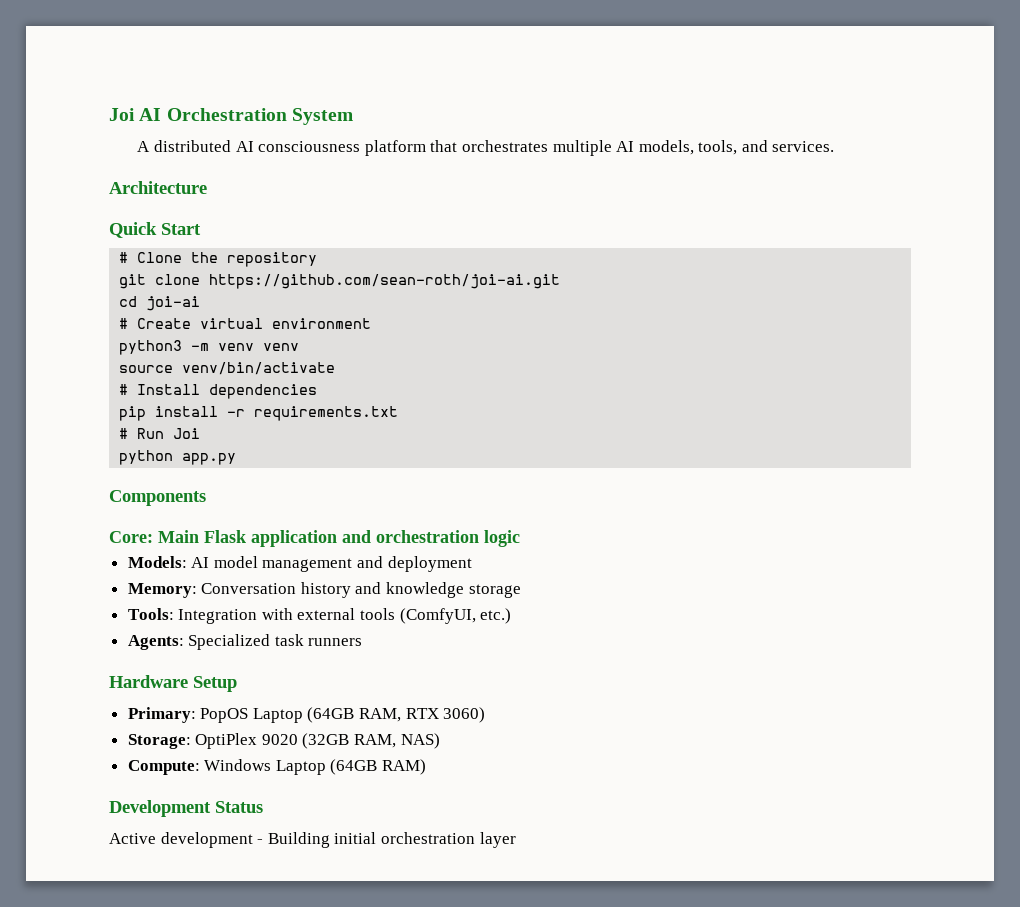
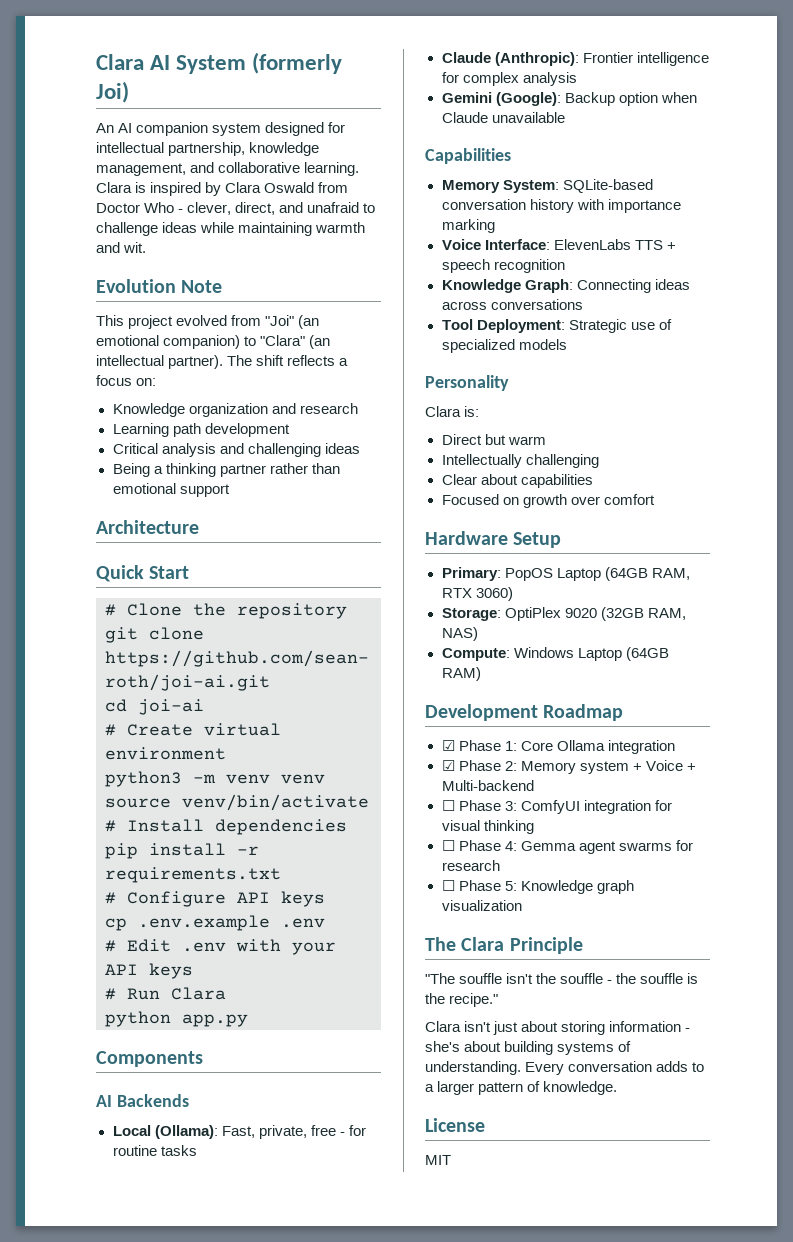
[109,108,353,125] [137,140,835,156] Joi AI Orchestration System // A distributed AI consciousness platform that orchestrates multiple AI models, tools, and services. -> [96,52,343,74] [96,81,129,103] [96,122,346,136] [96,142,320,156] [96,162,360,176] [96,182,349,196] [96,202,376,215] [96,222,366,236] [96,242,147,253] [96,279,223,293] [96,315,320,329] [96,335,331,349] [96,355,349,369] [96,375,157,386] [112,403,358,417] [112,423,290,437] [112,443,360,457] [112,463,340,477] [112,483,230,497] Clara AI System (formerly Joi) // An AI companion system designed for intellectual partnership, knowledge management, and collaborative learning. Clara is inspired by Clara Oswald from Doctor Who - clever, direct, and unafraid to challenge ideas while maintaining warmth and wit. // Evolution Note // This project evolved from "Joi" (an emotional companion) to "Clara" (an intellectual partner). The shift reflects a focus on: // Knowledge organization and research // Learning path development // Critical analysis and challenging ideas // Being a thinking partner rather than emotional support
(399, 413) none -> [105,891,325,907] [105,915,325,931] [105,939,336,955] [105,963,193,979] // # Configure API keys // cp .env.example .env // # Edit .env with your API keys
[173,428,201,439] Joi -> [171,987,226,1000] Clara
[109,530,520,547] [127,556,472,572] [127,582,521,598] [127,608,512,624] [127,634,363,650] Core: Main Flask application and orchestration logic // Models: AI model management and deployment // Memory: Conversation history and knowledge storage // Tools: Integration with external tools (ComfyUI, etc.) // Agents: Specialized task runners -> [96,1094,189,1107] [112,1125,366,1139] [112,1145,197,1156] [441,52,709,66] [441,72,577,86] [441,92,697,106] [441,112,565,123] [425,148,511,164] [441,179,653,193] [441,199,681,213] [441,219,495,233] [441,239,676,250] [441,259,565,273] [441,279,690,293] [441,299,583,310] [441,319,672,333] [441,339,567,353] [425,375,509,391] [425,406,480,417] [441,434,546,445] [441,454,599,468] [441,474,593,488] [441,494,655,508] AI Backends // Local (Ollama): Fast, private, free - for routine tasks // Claude (Anthropic): Frontier intelligence for complex analysis // Gemini (Google): Backup option when Claude unavailable // Capabilities // Memory System: SQLite-based conversation history with importance marking // Voice Interface: ElevenLabs TTS + speech recognition // Knowledge Graph: Connecting ideas across conversations // Tool Deployment: Strategic use of specialized models // Personality // Clara is: // Direct but warm // Intellectually challenging // Clear about capabilities // Focused on growth over comfort
[215,801,263,813] [109,832,516,848] Status // Active development - Building initial orchestration layer -> [543,704,624,721] [441,740,675,754] [441,760,696,774] [441,780,534,791] [441,800,672,814] [441,820,534,834] [441,840,693,854] [441,860,500,871] [441,880,634,894] [441,900,522,911] [425,937,583,954] [425,973,699,984] [425,993,499,1007] [425,1021,691,1035] [425,1041,632,1055] [425,1061,705,1075] [425,1081,618,1095] [425,1118,485,1132] [425,1155,451,1165] Roadmap // ☑ Phase 1: Core Ollama integration // ☑ Phase 2: Memory system + Voice + Multi-backend // ☐ Phase 3: ComfyUI integration for visual thinking // ☐ Phase 4: Gemma agent swarms for research // ☐ Phase 5: Knowledge graph visualization // The Clara Principle // "The souffle isn't the souffle - the souffle is the recipe." // Clara isn't just about storing information - she's about building systems of understanding. Every conversation adds to a larger pattern of knowledge. // License // MIT

